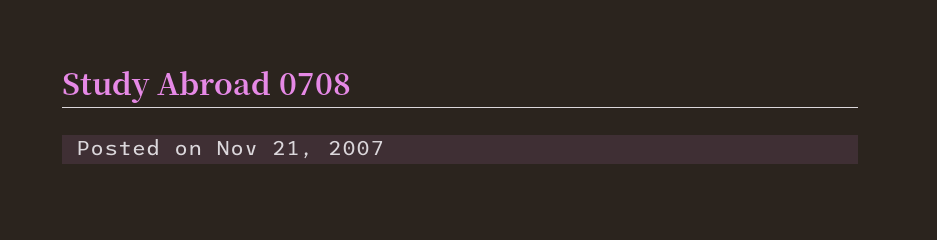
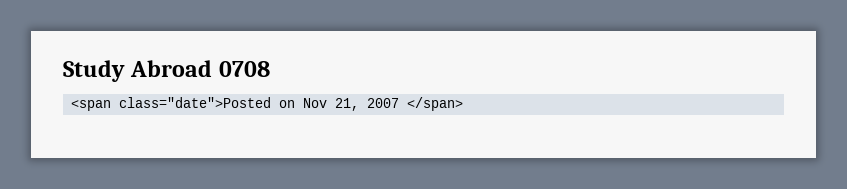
[75,139,160,156] Posted -> [70,97,271,111] <span class="date">Posted
(384, 148) none -> [406,97,463,111] </span>

